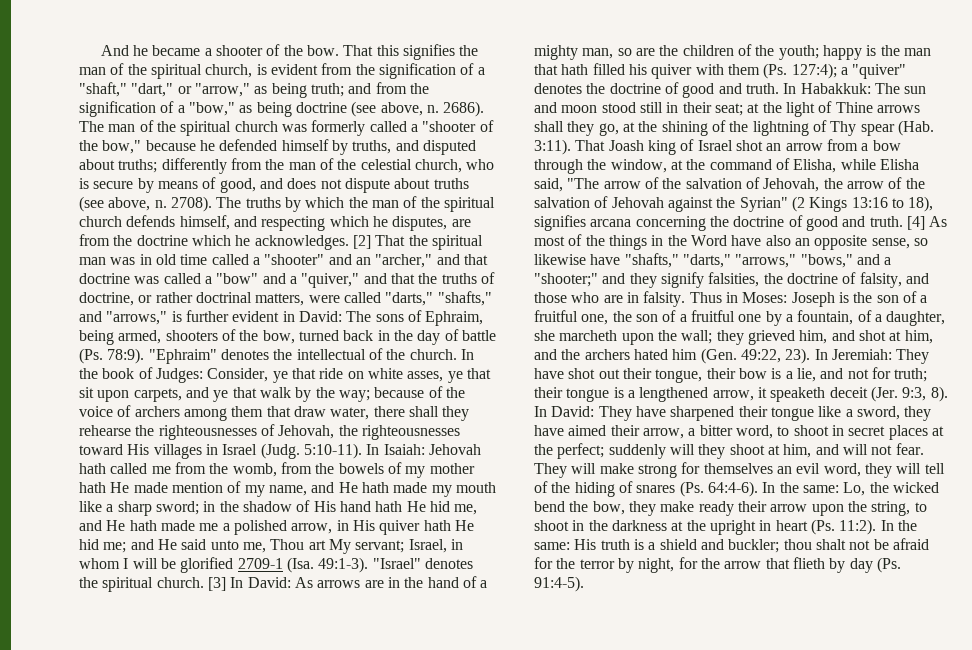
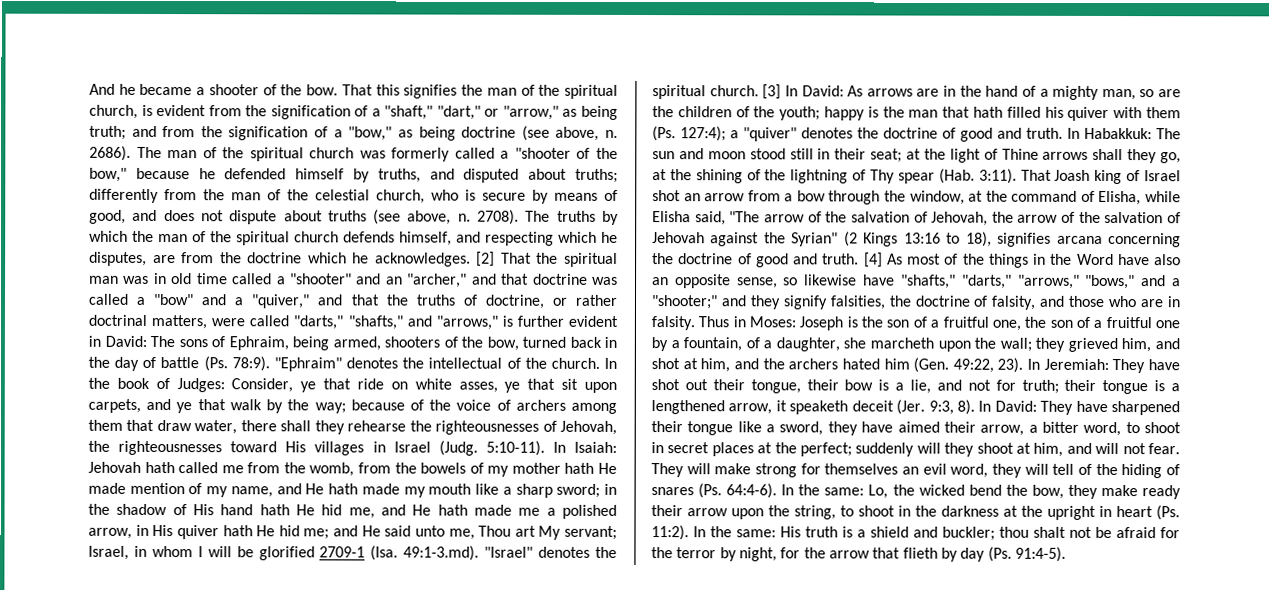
[318,557,369,573] 49:1-3). -> [403,545,480,561] 49:1-3.md).

